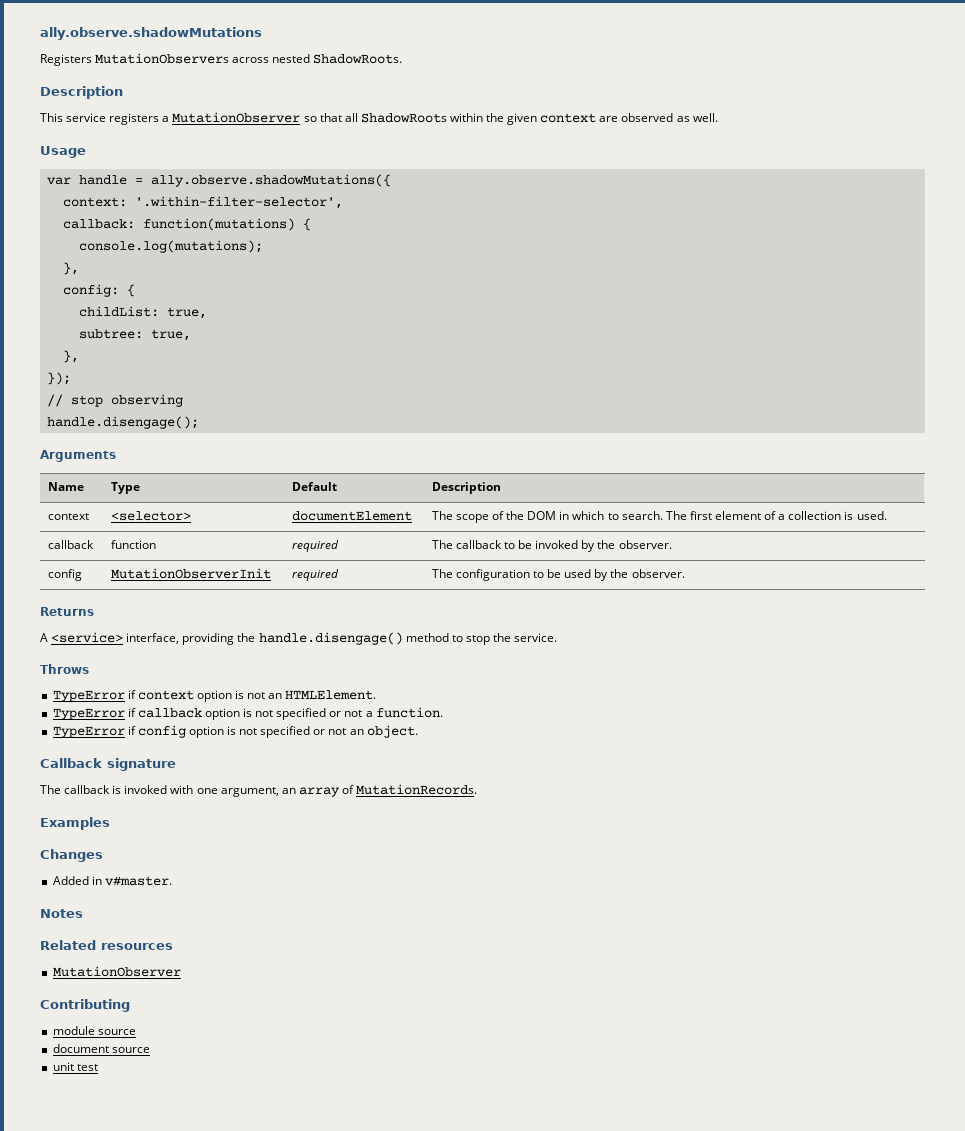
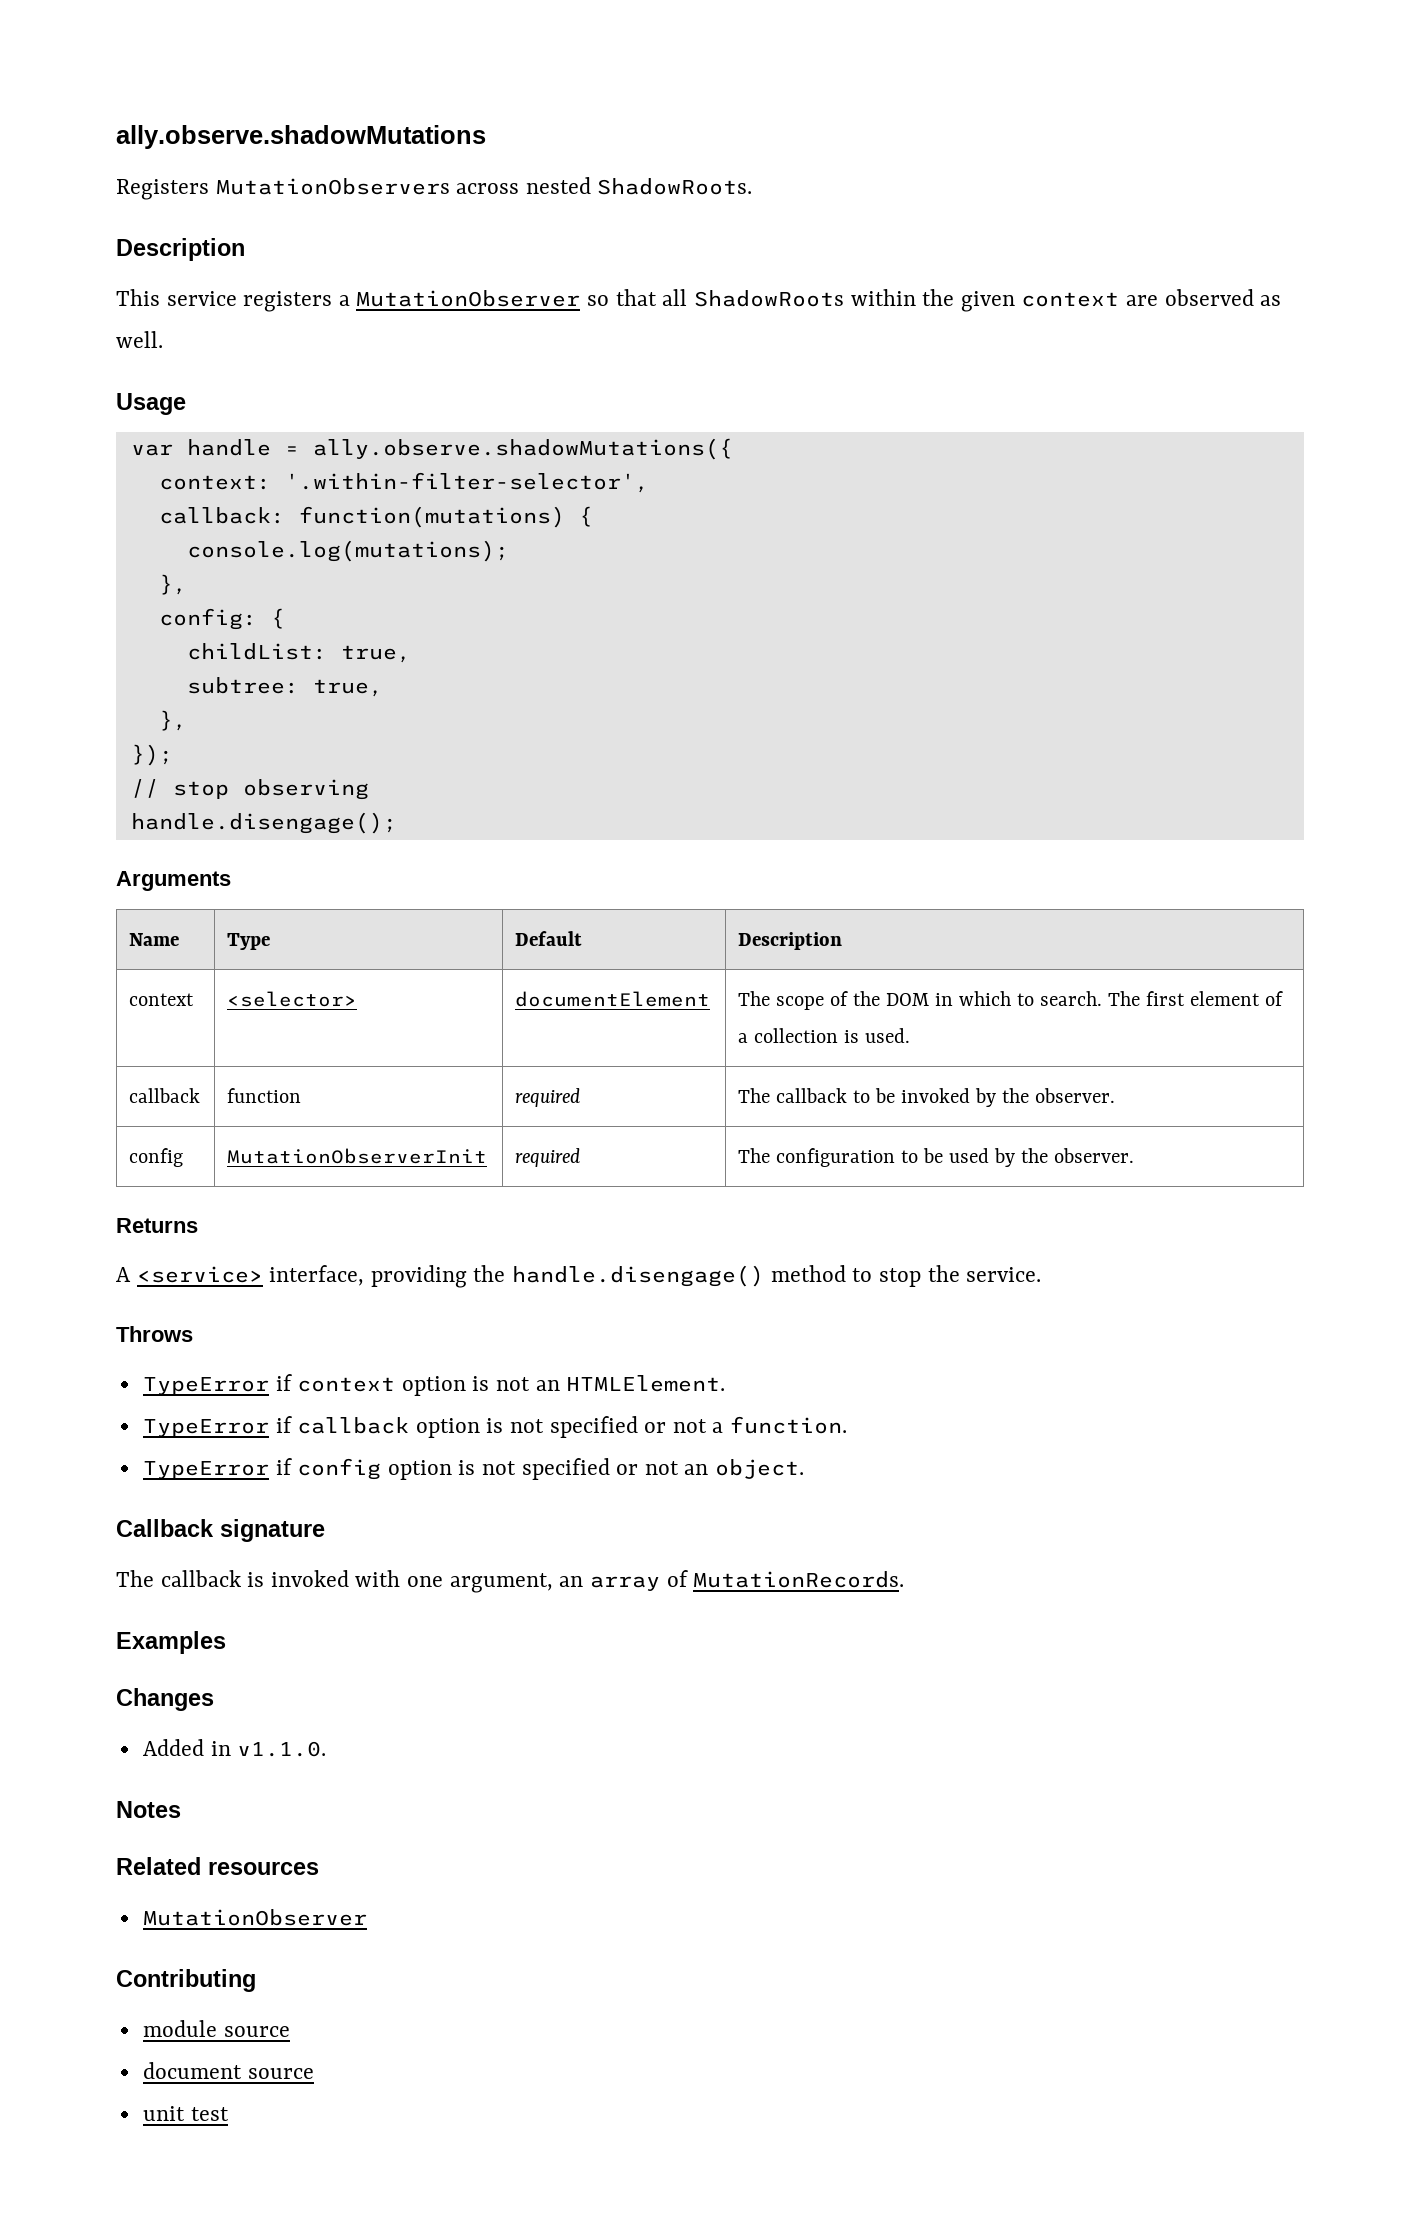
[104,876,172,886] v#master. -> [237,1741,327,1757] v1.1.0.

